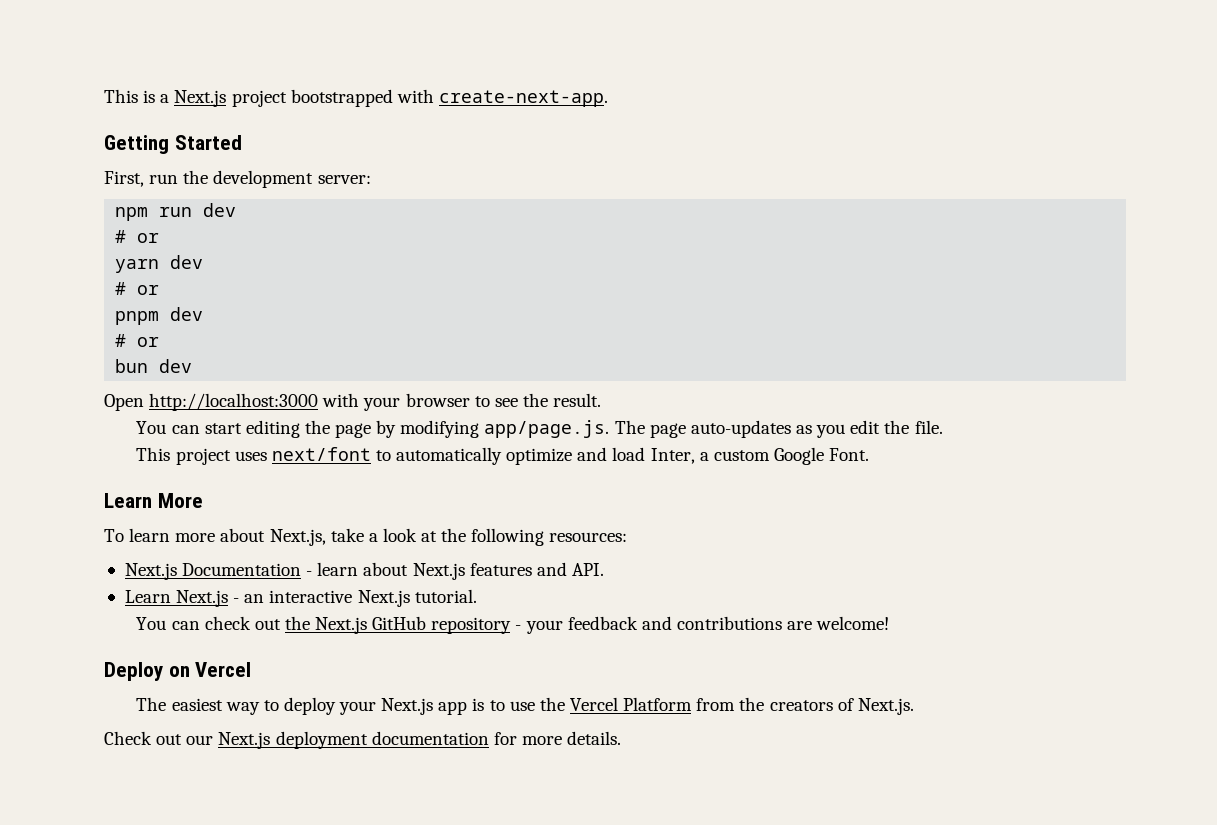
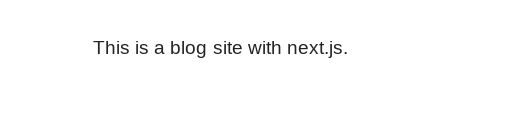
[174,89,608,107] [104,135,242,154] [104,170,371,188] [115,203,237,221] [115,230,160,243] [115,255,204,273] [115,282,160,295] [115,307,204,325] [115,334,160,347] [115,359,193,373] [104,393,602,411] [136,420,943,438] [136,447,870,465] [104,493,203,508] [104,528,628,546] [124,562,604,580] [124,589,477,607] [136,616,890,634] [104,662,252,681] [136,697,914,715] [104,731,622,749] Next.js project bootstrapped with create-next-app. // Getting Started // First, run the development server: // npm run dev // # or // yarn dev // # or // pnpm dev // # or // bun dev // Open http://localhost:3000 with your browser to see the result. // You can start editing the page by modifying app/page.js. The page auto-updates as you edit the file. // This project uses next/font to automatically optimize and load Inter, a custom Google Font. // Learn More // To learn more about Next.js, take a look at the following resources: // Next.js Documentation - learn about Next.js features and API. // Learn Next.js - an interactive Next.js tutorial. // You can check out the Next.js GitHub repository - your feedback and contributions are welcome! // Deploy on Vercel // The easiest way to deploy your Next.js app is to use the Vercel Platform from the creators of Next.js. // Check out our Next.js deployment documentation for more details. -> [170,41,348,58] blog site with next.js.

